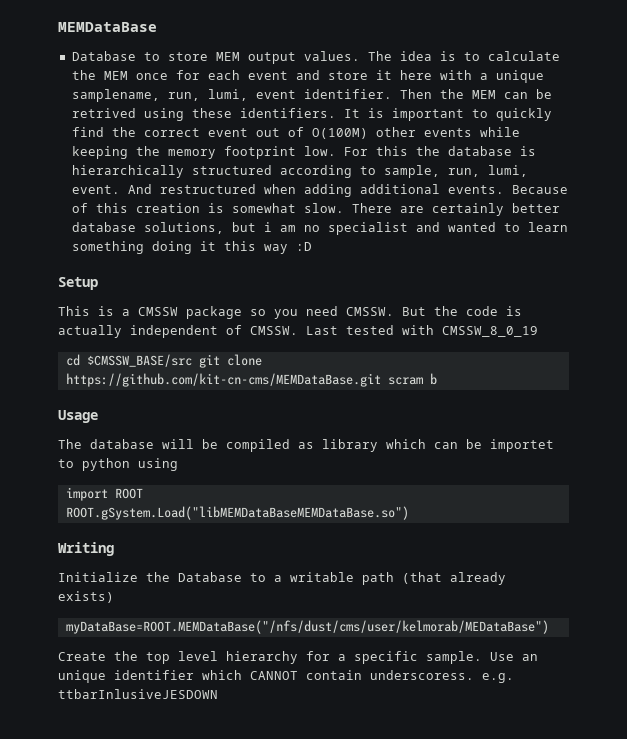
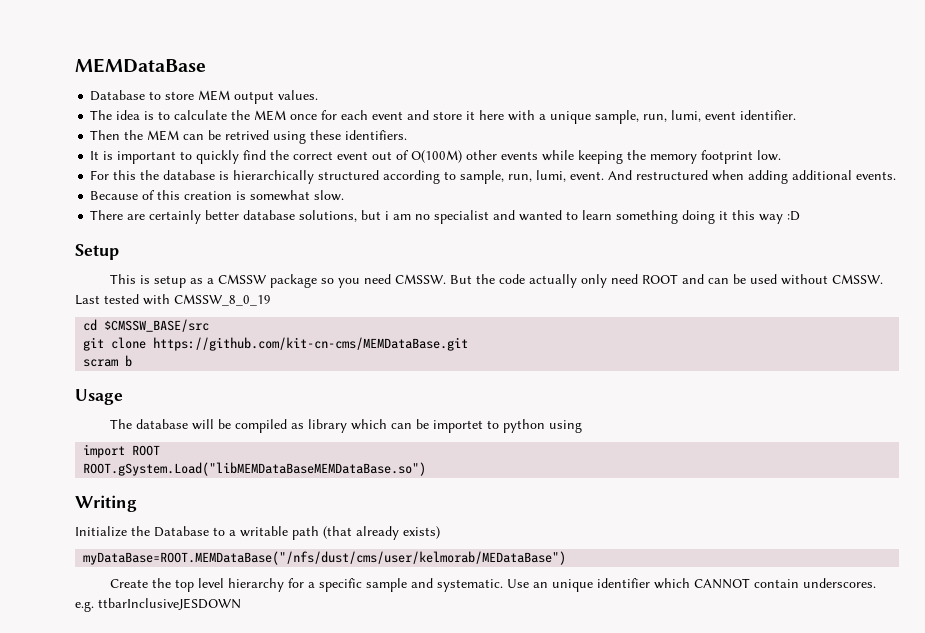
(360, 56) none -> (319, 95) //
[71,89,160,102] samplename, -> [595,110,640,124] sample,
(392, 94) none -> (797, 115) //
(336, 113) none -> (408, 135) //
(336, 151) none -> (782, 155) //
(504, 189) none -> (897, 175) //
(344, 208) none -> (345, 195) //
(114, 311) none -> [154,275,204,288] setup as
[506,306,522,316] [58,325,242,338] is actually independent of -> [529,274,829,288] actually only need ROOT and can be used without
(192, 360) none -> (210, 325) //
(381, 380) none -> (469, 344) //
[426,651,482,664] sample. -> [366,578,504,592] sample and systematic.
[370,670,514,683] [58,689,218,699] underscoress. e.g. ttbarInlusiveJESDOWN -> [803,578,877,588] [75,598,241,612] underscores. e.g. ttbarInclusiveJESDOWN

